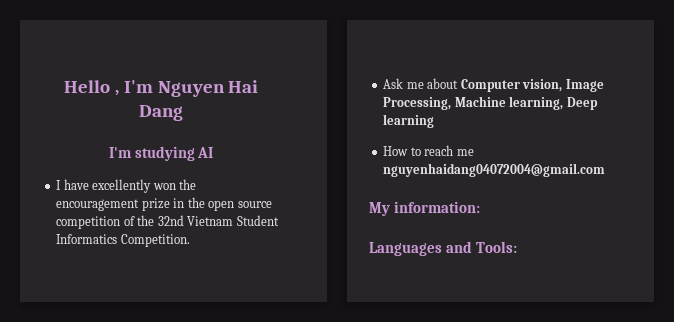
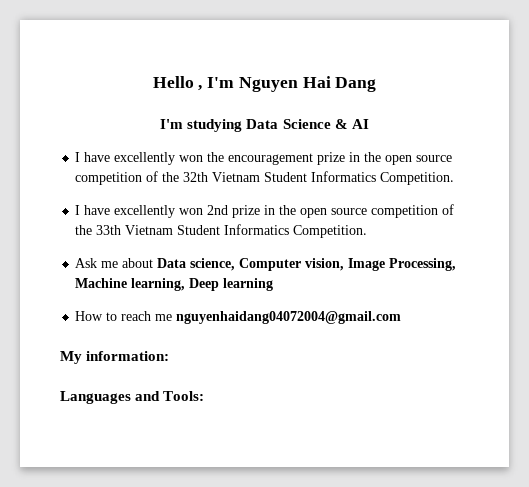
(195, 153) none -> [246,119,348,129] Data Science &
[157,215,184,226] 32nd -> [183,171,455,185] [75,204,455,218] [75,225,122,235] 32th Vietnam Student Informatics Competition. // I have excellently won 2nd prize in the open source competition of the 33th
(459, 83) none -> [157,258,236,271] Data science,

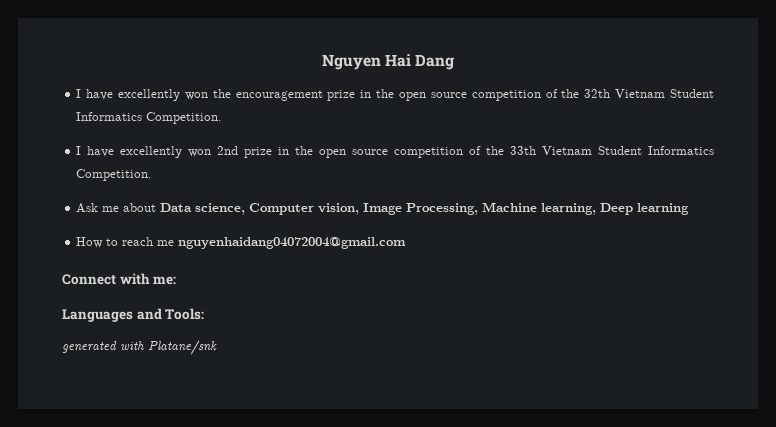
[152,76,235,91] Hello , I'm -> (321, 62) none
[160,119,369,132] // I'm studying Data Science & AI -> (455, 62) none
[60,351,170,364] My information: -> [62,273,177,285] Connect with me:
(205, 396) none -> [62,340,217,355] // generated with Platane/snk

